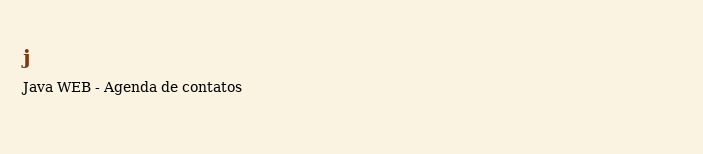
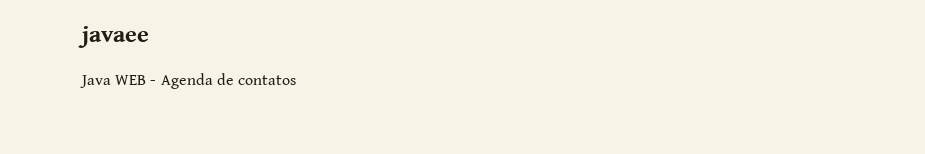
[21,49,31,68] j -> [78,26,149,48] javaee

